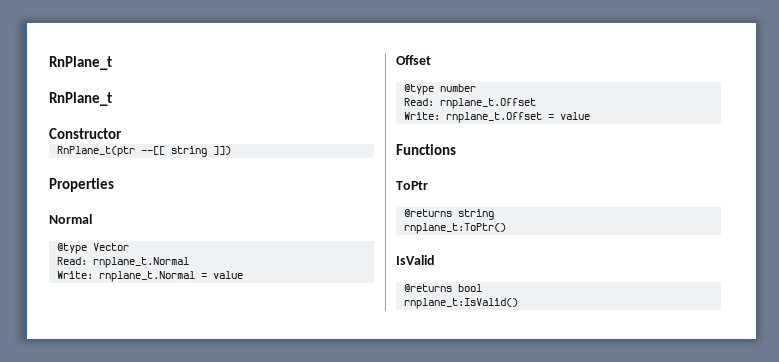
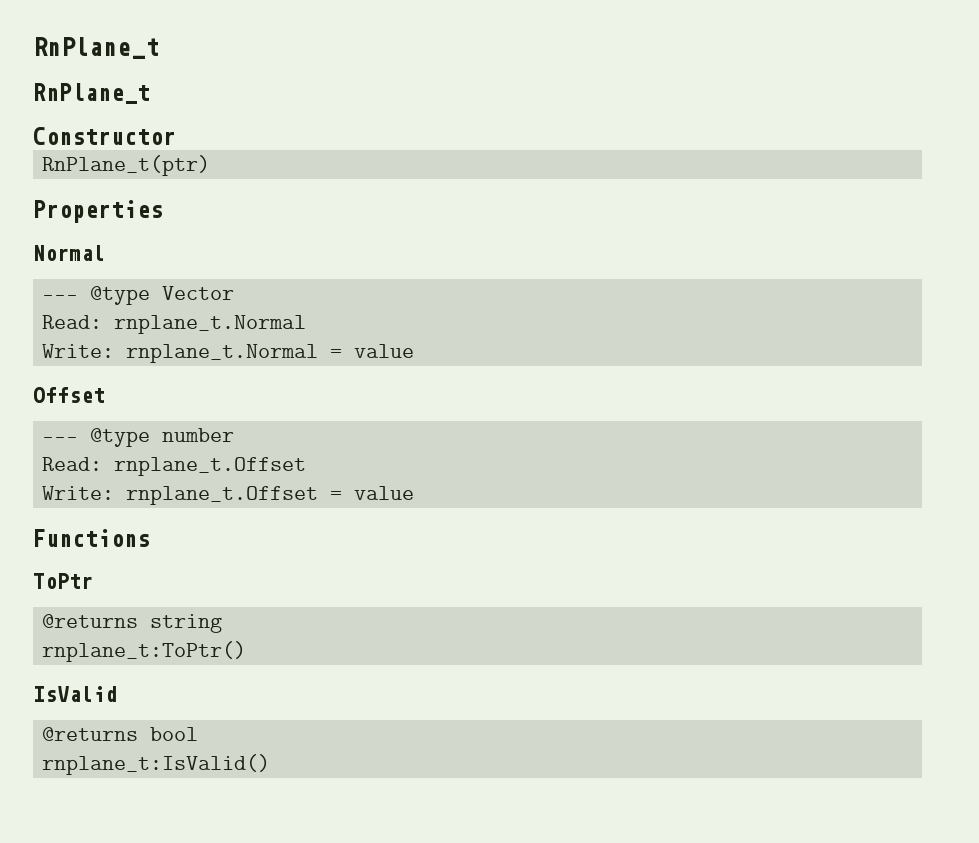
[56,146,231,157] RnPlane_t(ptr --[[ string ]]) -> [42,155,210,176] RnPlane_t(ptr)
(92, 219) none -> [42,295,78,300] ---
(431, 60) none -> [42,437,78,442] ---

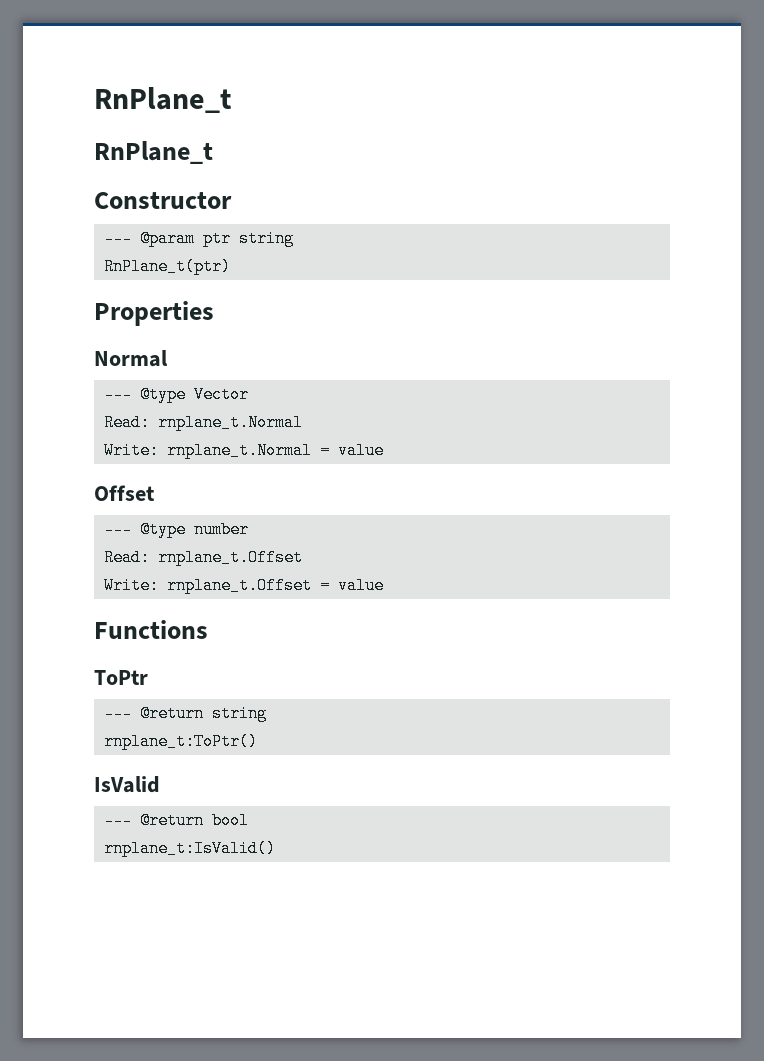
(176, 136) none -> [103,230,294,247] // --- @param ptr string
[42,614,138,628] @returns -> [103,705,204,722] --- @return
[42,727,138,741] @returns -> [103,812,204,829] --- @return

